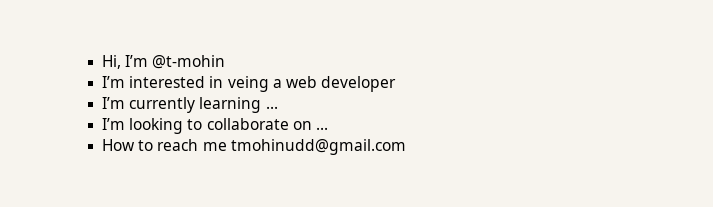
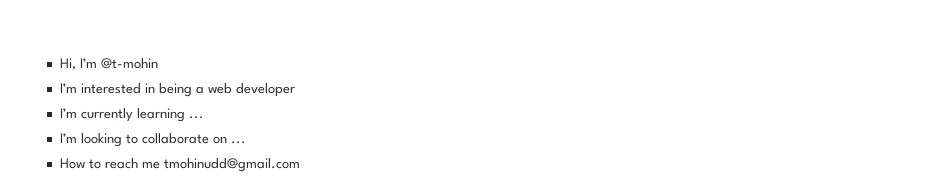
[227,76,269,92] veing -> [158,83,192,97] being

